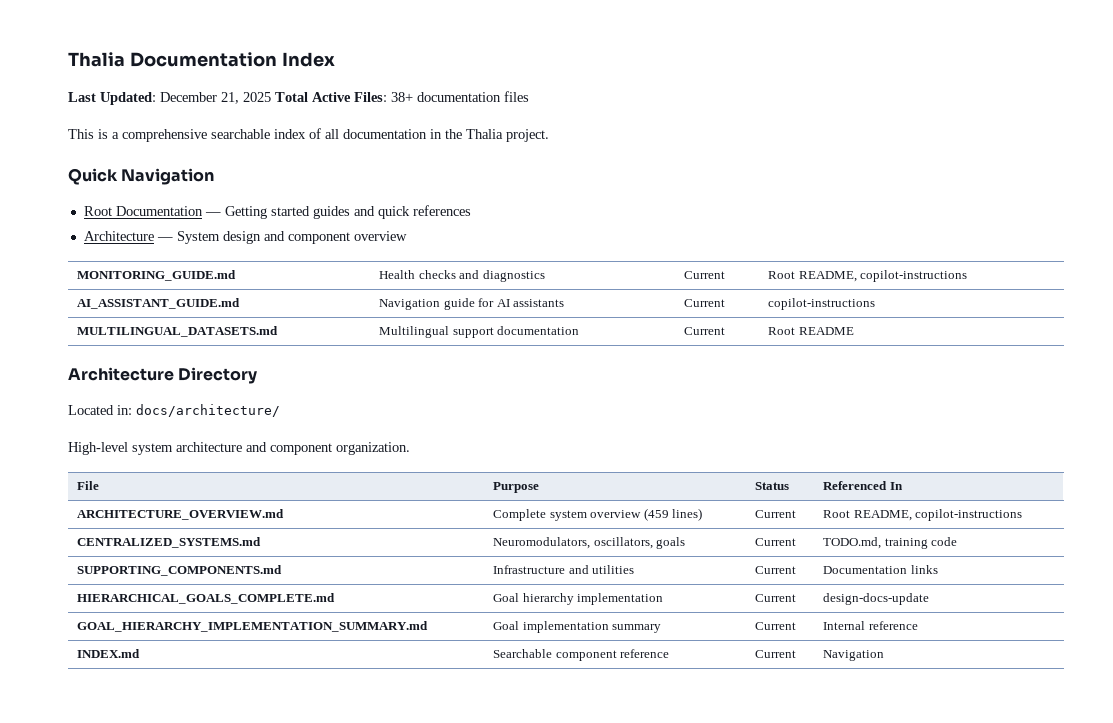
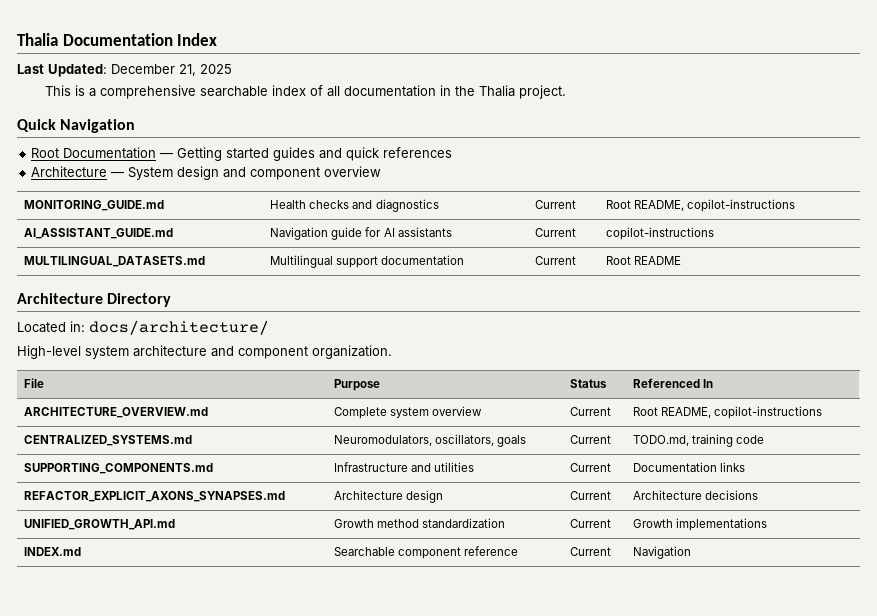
[275,91,529,102] Total Active Files: 38+ documentation files -> (232, 69) none
[643,508,703,521] (459 lines) -> (483, 411) none
[77,593,336,604] [493,593,664,605] [755,594,797,602] [823,593,930,605] [77,621,429,632] [493,621,662,633] [755,622,797,630] [823,621,918,630] HIERARCHICAL_GOALS_COMPLETE.md | Goal hierarchy implementation | Current | design-docs-update // GOAL_HIERARCHY_IMPLEMENTATION_SUMMARY.md | Goal implementation summary | Current | Internal reference -> [24,491,286,502] [334,490,444,503] [570,491,612,500] [633,490,759,500] [24,519,176,530] [334,518,506,528] [570,519,612,528] [633,518,768,531] REFACTOR_EXPLICIT_AXONS_SYNAPSES.md | Architecture design | Current | Architecture decisions // UNIFIED_GROWTH_API.md | Growth method standardization | Current | Growth implementations

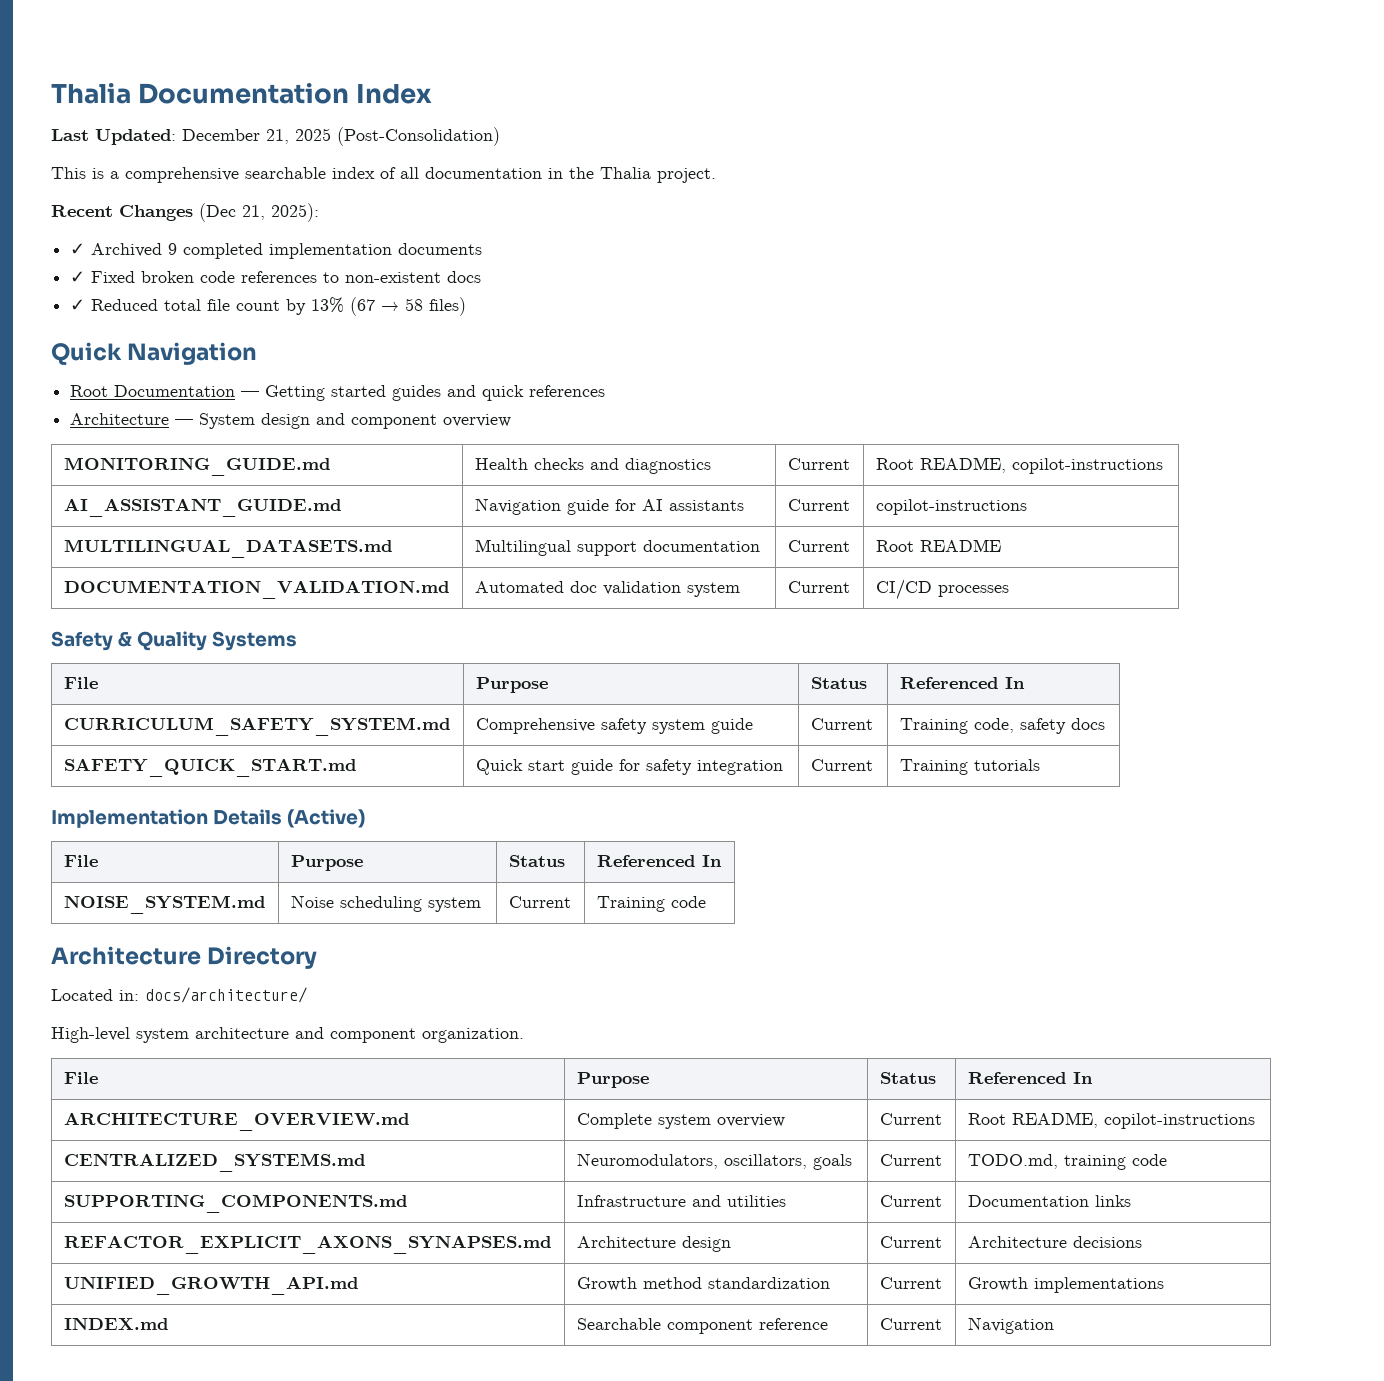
(232, 69) none -> [337,127,500,146] (Post-Consolidation)
(566, 92) none -> [51,203,319,222] [70,243,483,259] [70,271,482,283] [70,297,467,316] // Recent Changes (Dec 21, 2025): // ✓ Archived 9 completed implementation documents // ✓ Fixed broken code references to non-existent docs // ✓ Reduced total file count by 13% (67 → 58 files)
(682, 260) none -> [63,580,449,599] [474,581,740,597] [787,581,850,593] [875,579,1009,600] [51,631,298,651] [63,677,98,689] [475,677,548,693] [810,677,867,689] [899,677,1025,689] [63,717,450,736] [475,718,753,734] [810,718,873,730] [899,718,1105,734] [63,758,356,777] [475,759,783,775] [810,759,873,771] [899,759,1040,775] [51,809,366,828] [63,855,98,867] [290,855,363,871] [508,855,565,867] [596,855,722,867] [63,895,265,914] [290,895,481,912] [508,896,571,908] [596,896,706,912] // DOCUMENTATION_VALIDATION.md | Automated doc validation system | Current | CI/CD processes // Safety & Quality Systems // File | Purpose | Status | Referenced In // CURRICULUM_SAFETY_SYSTEM.md | Comprehensive safety system guide | Current | Training code, safety docs // SAFETY_QUICK_START.md | Quick start guide for safety integration | Current | Training tutorials // Implementation Details (Active) // File | Purpose | Status | Referenced In // NOISE_SYSTEM.md | Noise scheduling system | Current | Training code

